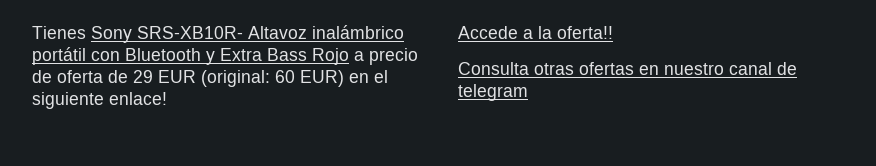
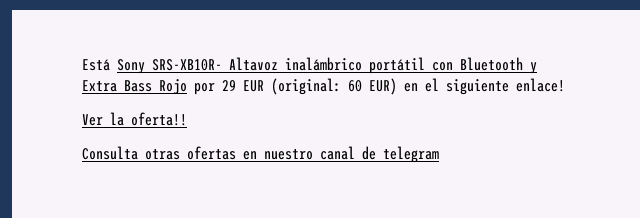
[32,26,86,39] Tienes -> [82,59,110,71] Está
[354,48,418,65] [32,70,128,83] a precio de oferta de -> [194,83,215,95] por
[458,26,533,39] Accede a -> [82,114,103,126] Ver

